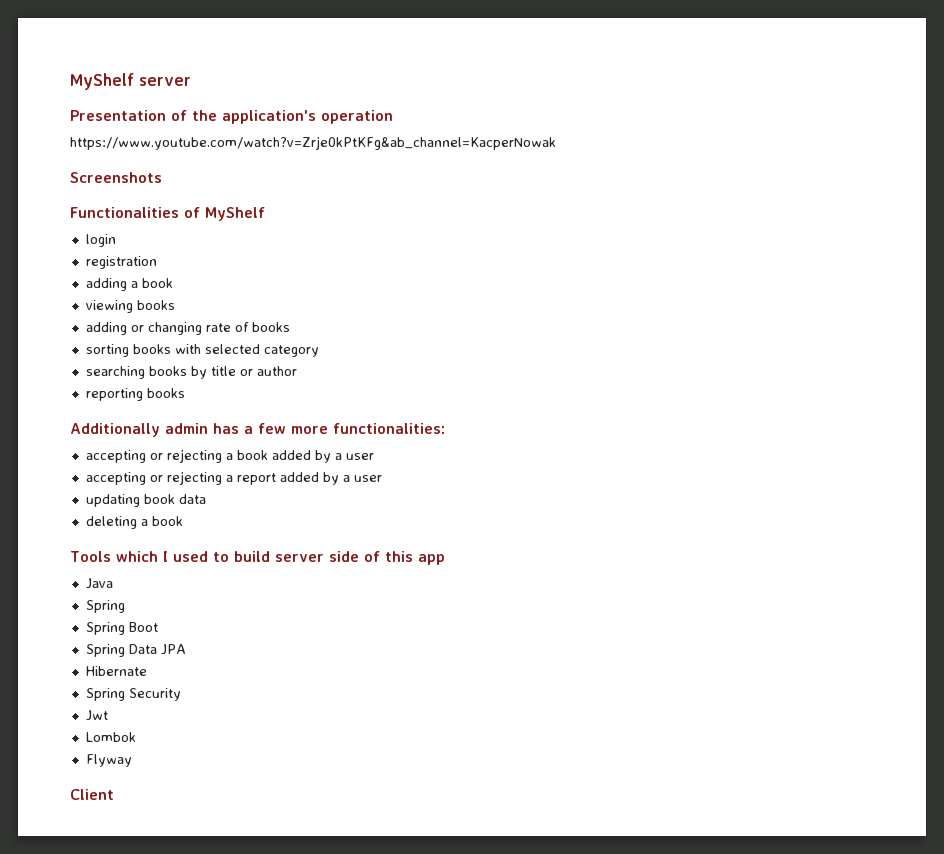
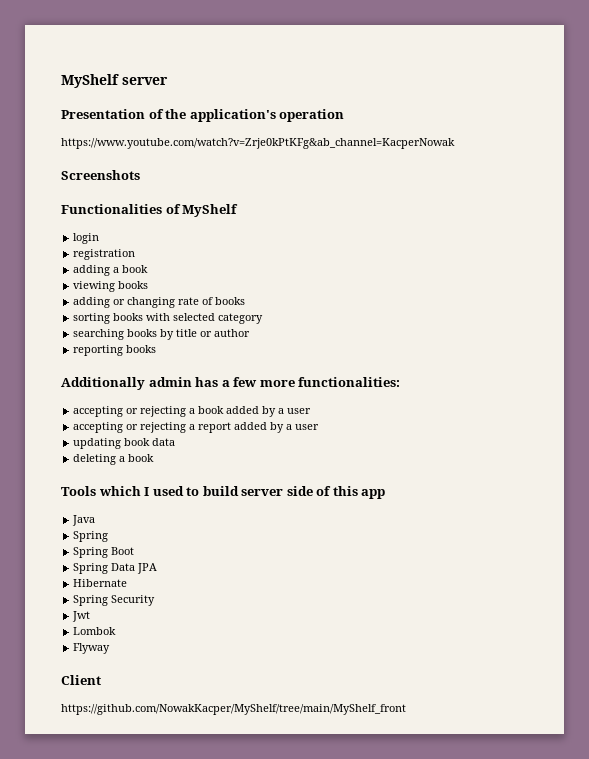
(114, 794) none -> [61,704,406,715] // https://github.com/NowakKacper/MyShelf/tree/main/MyShelf_front

